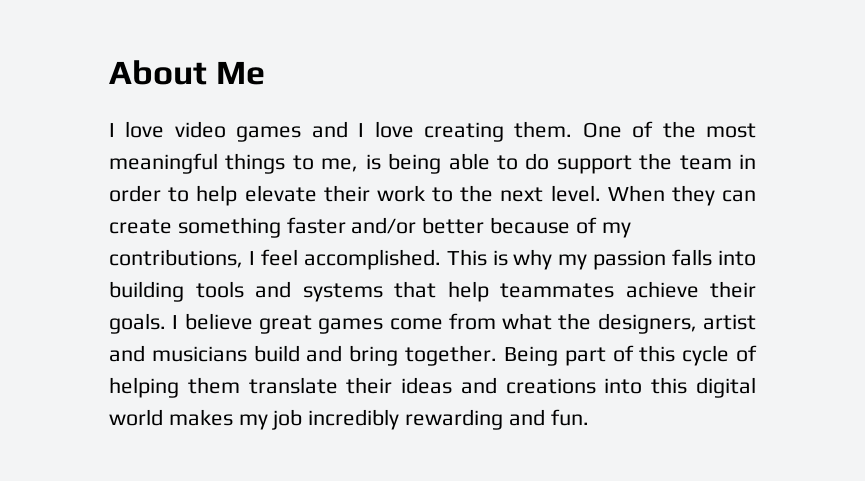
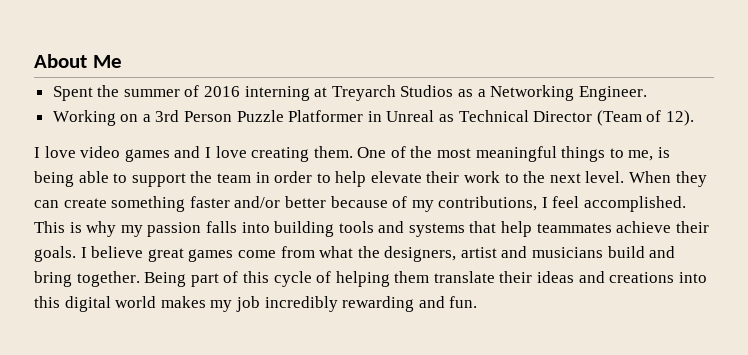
(266, 73) none -> [52,85,647,101] [52,110,694,126] // Spent the summer of 2016 interning at Treyarch Studios as a Networking Engineer. // Working on a 3rd Person Puzzle Platformer in Unreal as Technical Director (Team of 12).
[525,153,550,170] do -> (128, 178) none

